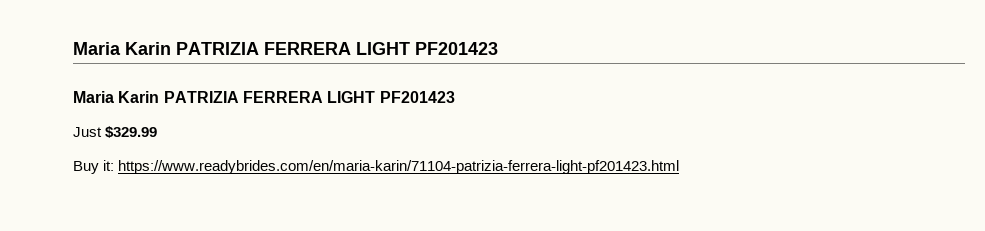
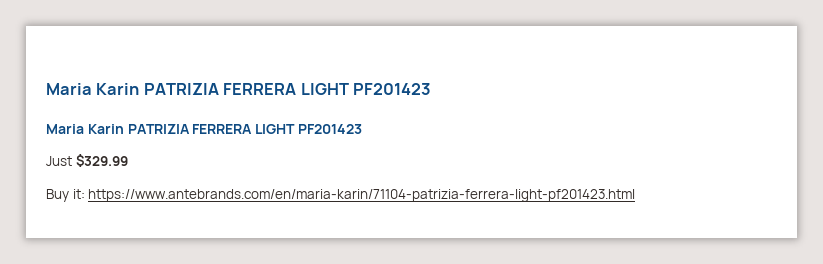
[118,160,680,174] https://www.readybrides.com/en/maria-karin/71104-patrizia-ferrera-light-pf201423.html -> [88,189,636,202] https://www.antebrands.com/en/maria-karin/71104-patrizia-ferrera-light-pf201423.html

